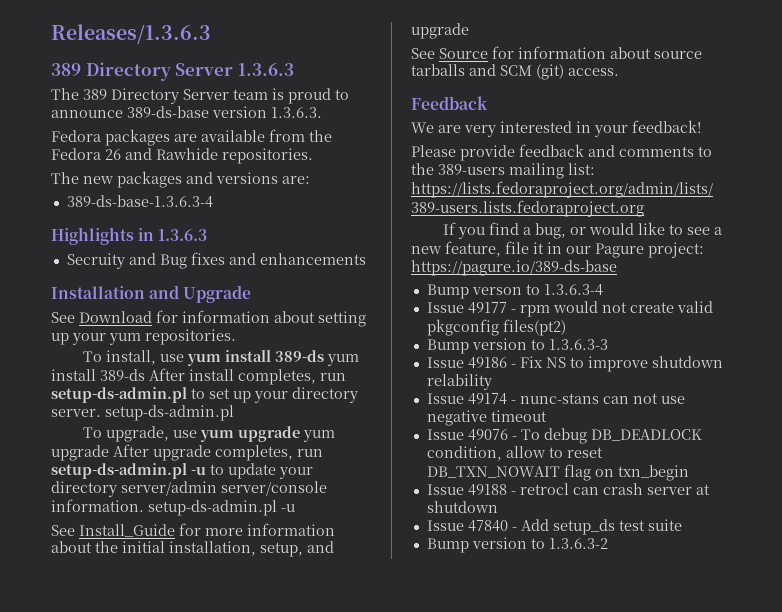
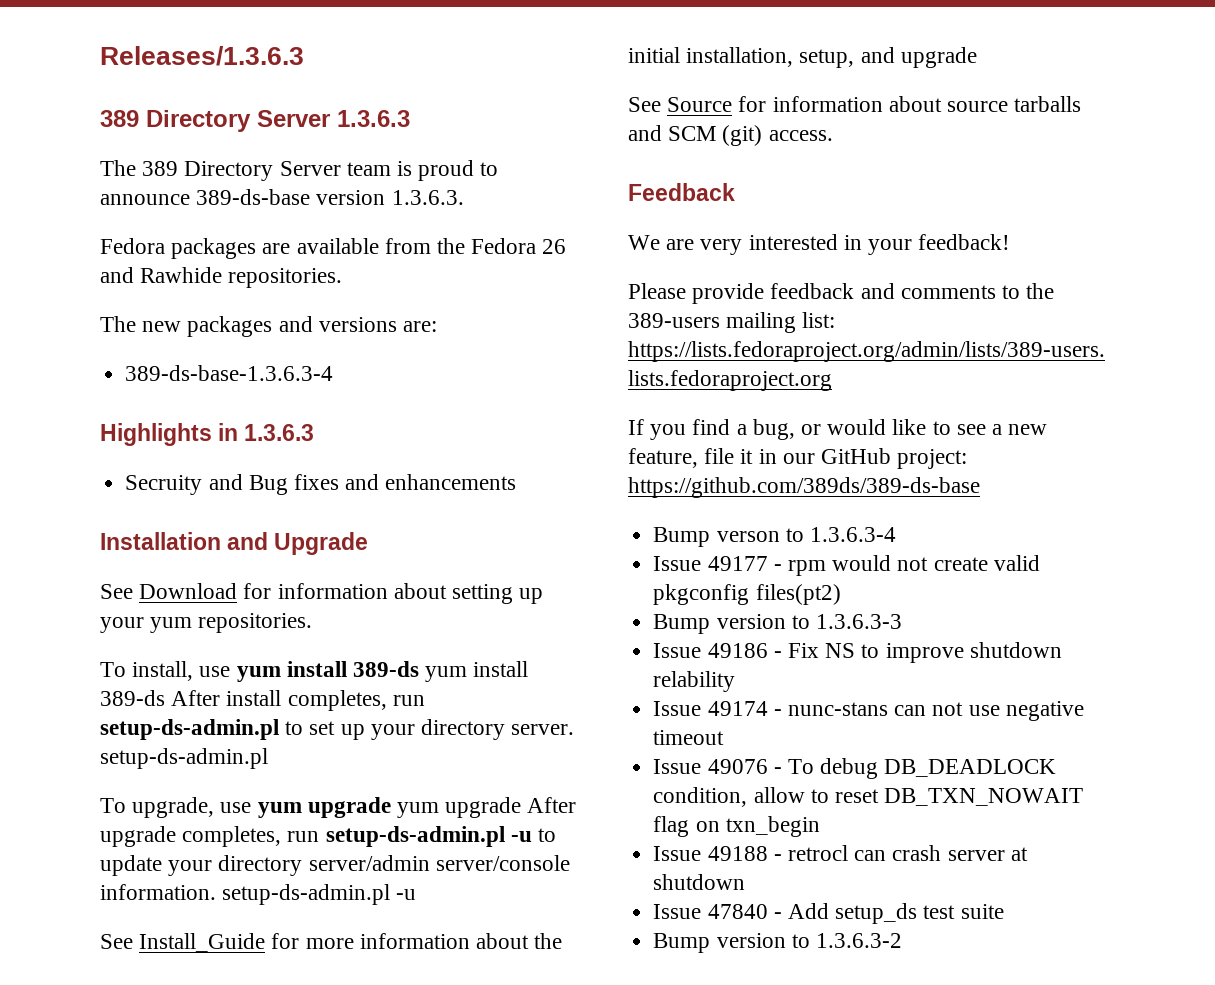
[595,242,704,258] [411,260,617,276] Pagure project: https://pagure.io/389-ds-base -> [821,448,968,469] [628,477,980,498] GitHub project: https://github.com/389ds/389-ds-base

